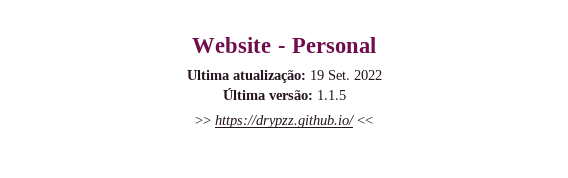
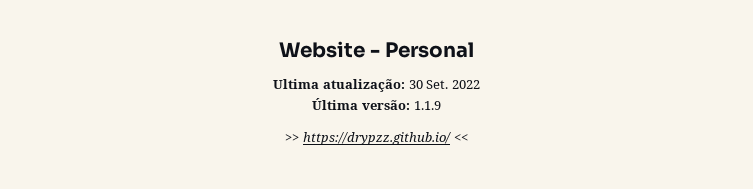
[309,70,324,80] 19 -> [408,80,423,89] 30
[316,90,346,100] 1.1.5 -> [413,101,441,110] 1.1.9

